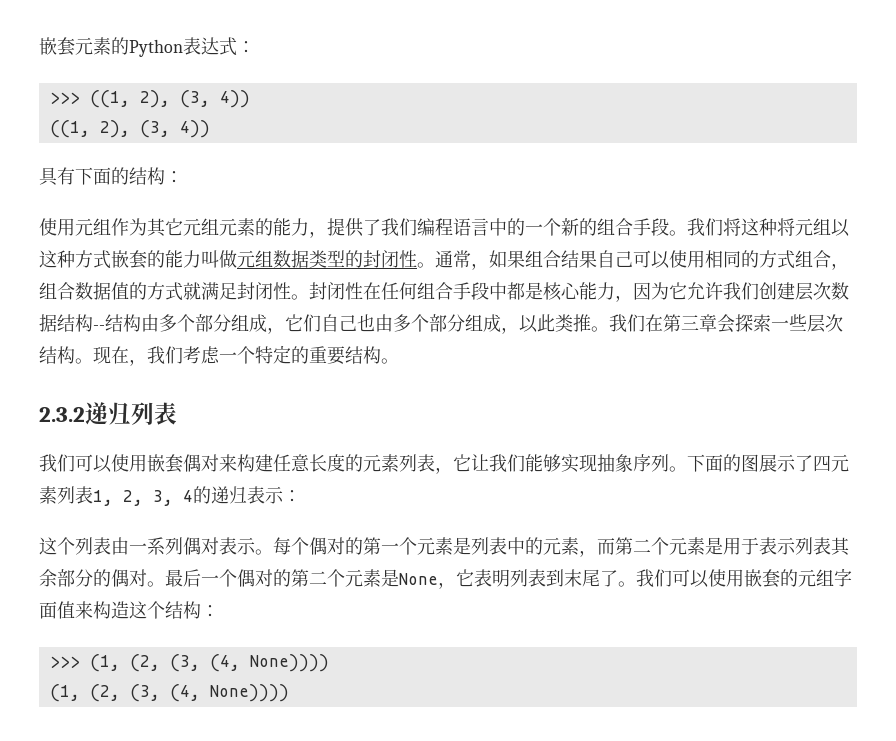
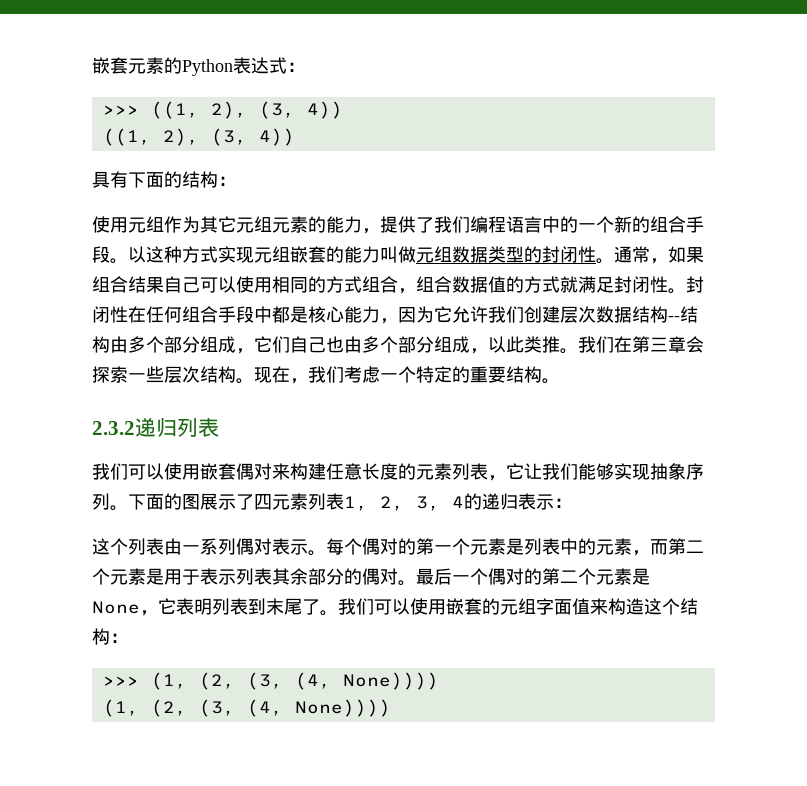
[687,218,831,236] 我们将这种将元组 -> (128, 261) none
(111, 259) none -> [218,246,290,263] 实现元组

